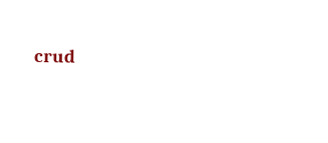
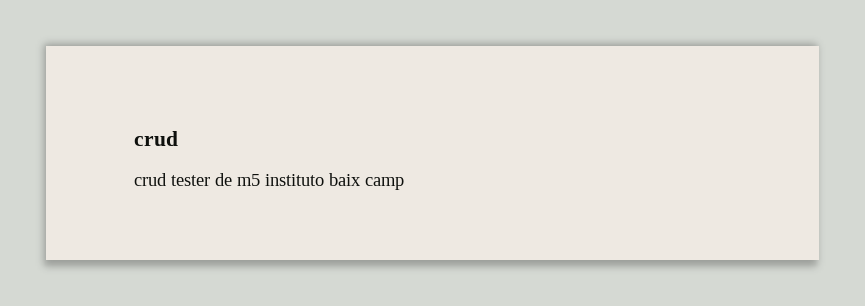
[34,49,76,63] crud -> [134,131,178,146] [134,173,404,190] crud // crud tester de m5 instituto baix camp

